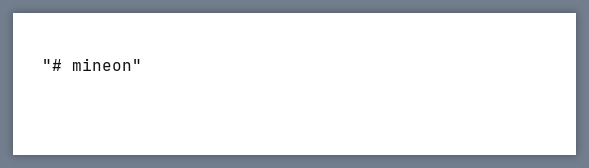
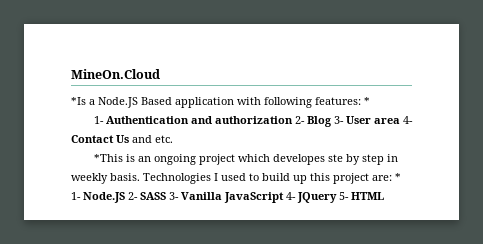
[42,58,142,71] "# mineon" -> [71,69,160,79] [71,97,370,108] [93,116,413,127] [71,135,173,143] [93,154,398,165] [71,173,401,184] [71,192,384,203] MineOn.Cloud // *Is a Node.JS Based application with following features: * // 1- Authentication and authorization 2- Blog 3- User area 4- Contact Us and etc. // *This is an ongoing project which developes ste by step in weekly basis. Technologies I used to build up this project are: * 1- Node.JS 2- SASS 3- Vanilla JavaScript 4- JQuery 5- HTML

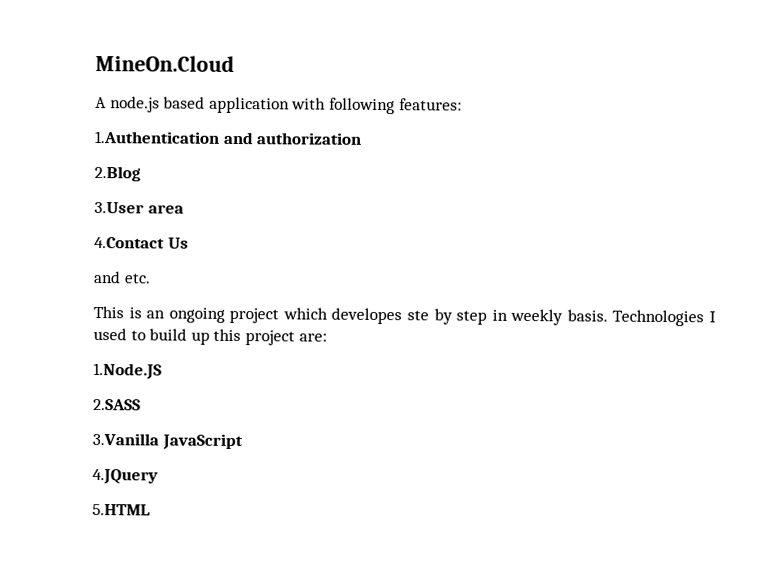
[71,97,172,108] *Is a Node.JS Based -> [95,96,206,113] A node.js based
[364,97,370,105] [93,116,189,124] * // 1- Authentication -> [94,131,220,144] // 1.Authentication
[294,116,371,127] 2- Blog 3- User -> [94,166,141,182] [94,202,144,214] // 2.Blog // 3.User
[402,116,413,124] [71,135,114,143] 4- Contact -> [94,237,165,249] // 4.Contact
(129, 139) none -> (189, 243) //
[93,154,123,162] *This -> [93,306,124,319] This
[395,173,401,181] [71,192,384,203] * 1- Node.JS 2- SASS 3- Vanilla JavaScript 4- JQuery 5- HTML -> [93,363,162,380] [93,399,141,411] [92,433,243,451] [92,469,158,485] [92,504,151,516] // 1.Node.JS // 2.SASS // 3.Vanilla JavaScript // 4.JQuery // 5.HTML

